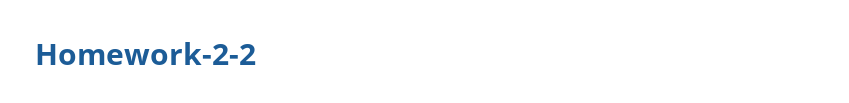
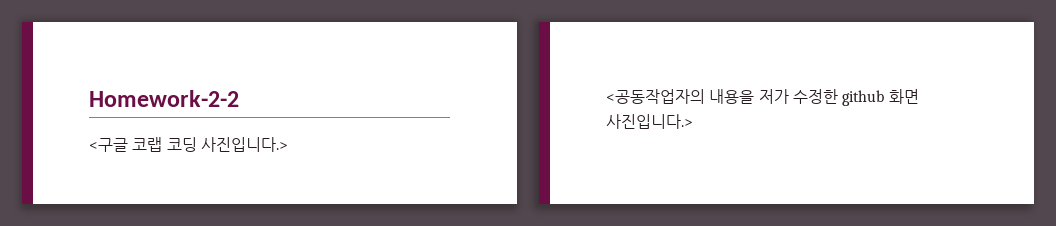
(256, 53) none -> [89,137,288,152] [606,89,919,106] [606,114,693,129] // <구글 코랩 코딩 사진입니다.> // <공동작업자의 내용을 저가 수정한 github 화면 사진입니다.>

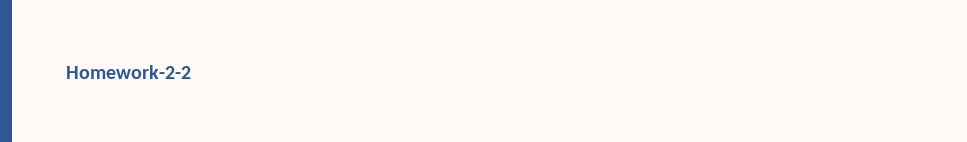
[89,137,288,152] [606,89,919,106] [606,114,693,129] // <구글 코랩 코딩 사진입니다.> // <공동작업자의 내용을 저가 수정한 github 화면 사진입니다.> -> (191, 72) none

